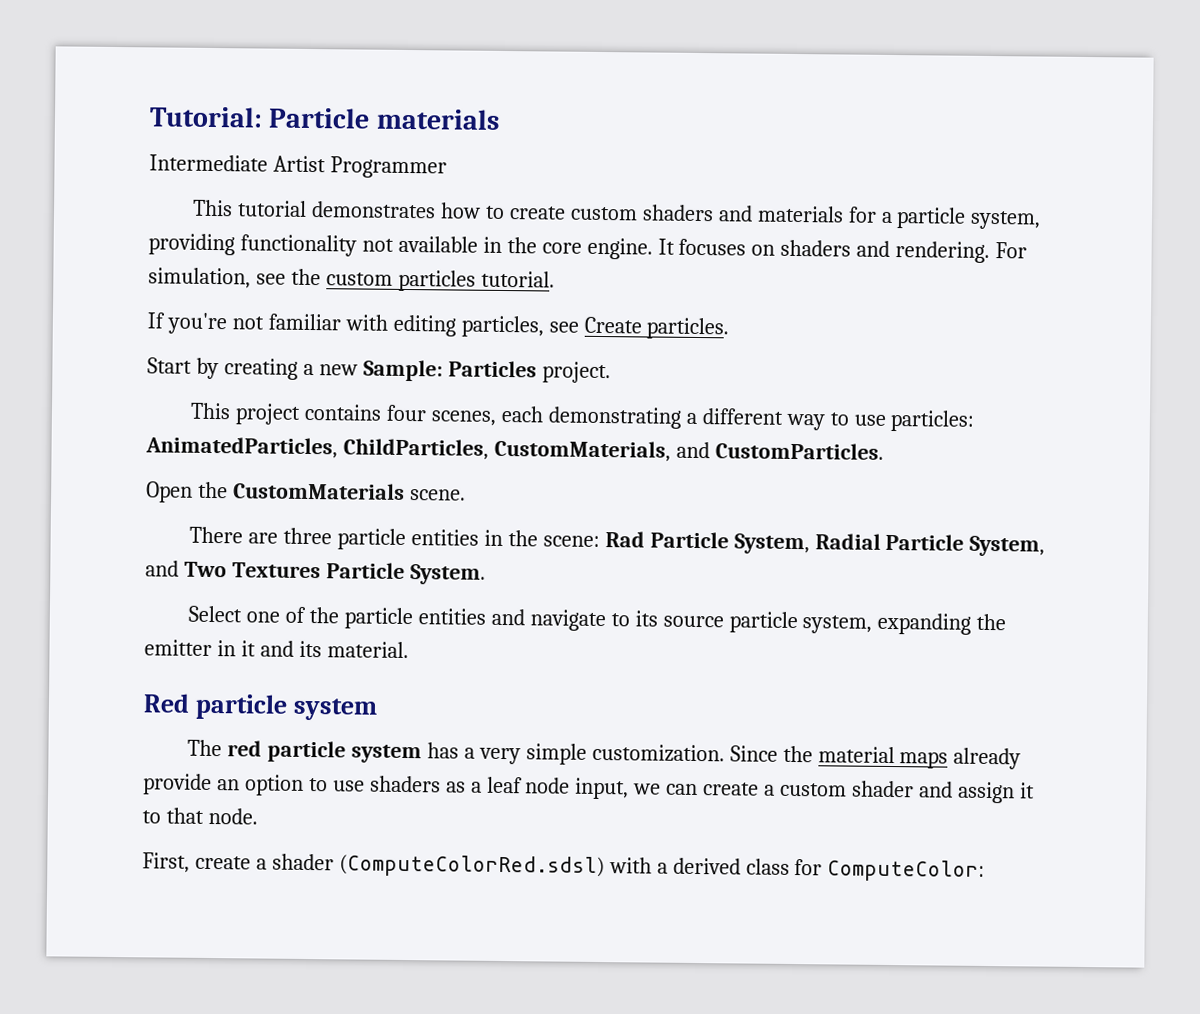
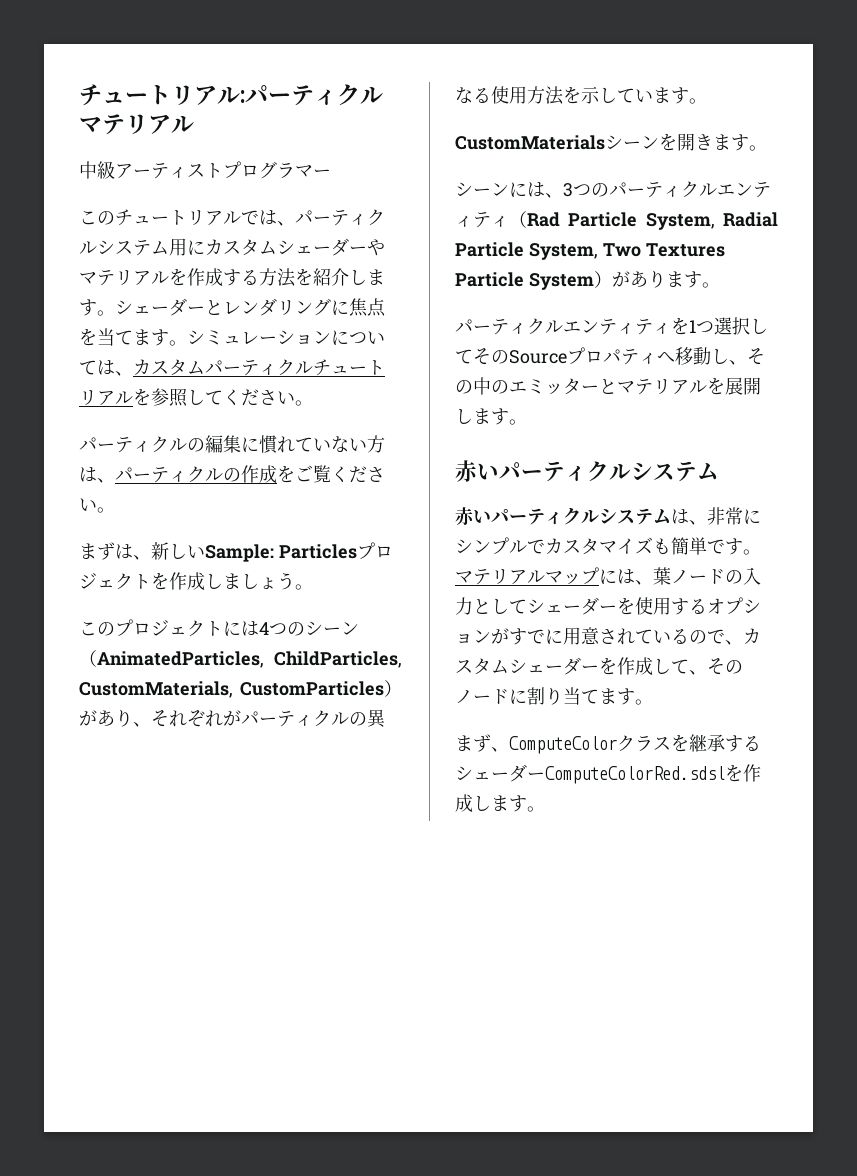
[149,106,500,130] [149,154,447,179] [192,199,1042,230] [148,233,1028,264] [148,267,555,292] [147,312,730,340] [147,357,611,384] [190,402,976,432] [145,436,884,462] [146,481,466,503] [189,526,600,551] Tutorial: Particle materials // Intermediate Artist Programmer // This tutorial demonstrates how to create custom shaders and materials for a particle system, providing functionality not available in the core engine. It focuses on shaders and rendering. For simulation, see the custom particles tutorial. // If you're not familiar with editing particles, see Create particles. // Start by creating a new Sample: Particles project. // This project contains four scenes, each demonstrating a different way to use particles: AnimatedParticles, ChildParticles, CustomMaterials, and CustomParticles. // Open the CustomMaterials scene. // There are three particle entities in the scene: -> [79,84,383,106] [79,114,194,135] [79,161,331,179] [79,209,385,226] [79,238,385,256] [79,268,385,287] [79,298,386,317] [79,328,385,346] [79,359,385,376] [79,388,313,407] [79,435,385,454] [79,465,385,483] [79,498,115,513] [79,542,393,562] [79,572,313,590] [79,619,359,637] [79,650,402,668] [79,680,402,698] [79,709,386,728] [455,86,707,105] [455,133,767,151] [455,181,771,198] [455,211,527,228] チュートリアル:パーティクルマテリアル // 中級アーティストプログラマー // このチュートリアルでは、パーティクルシステム用にカスタムシェーダーやマテリアルを作成する方法を紹介します。シェーダーとレンダリングに焦点を当てます。シミュレーションについては、カスタムパーティクルチュートリアルを参照してください。 // パーティクルの編集に慣れていない方は、パーティクルの作成をご覧ください。 // まずは、新しいSample: Particlesプロジェクトを作成しましょう。 // このプロジェクトには4つのシーン（AnimatedParticles, ChildParticles, CustomMaterials, CustomParticles）があり、それぞれがパーティクルの異なる使用方法を示しています。 // CustomMaterialsシーンを開きます。 // シーンには、3つのパーティクルエンティティ（
[145,560,179,577] and -> (598, 251) none
[409,564,486,585] [188,605,1007,635] [144,639,409,659] [143,693,378,721] [187,739,1022,770] [143,773,1035,804] [142,807,258,825] [142,852,986,882] System. // Select one of the particle entities and navigate to its source particle system, expanding the emitter in it and its material. // Red particle system // The red particle system has a very simple customization. Since the material maps already provide an option to use shaders as a leaf node input, we can create a custom shader and assign it to that node. // First, create a shader (ComputeColorRed.sdsl) with a derived class for ComputeColor: -> [528,270,720,290] [455,317,768,335] [455,347,765,365] [455,377,761,395] [455,408,527,425] [455,460,719,482] [455,507,761,525] [455,537,761,555] [455,567,761,585] [455,597,761,615] [455,627,761,645] [455,657,743,675] [455,687,653,705] [455,734,761,754] [455,764,761,784] [455,794,545,812] System）があります。 // パーティクルエンティティを1つ選択してそのSourceプロパティへ移動し、その中のエミッターとマテリアルを展開します。 // 赤いパーティクルシステム // 赤いパーティクルシステムは、非常にシンプルでカスタマイズも簡単です。マテリアルマップには、葉ノードの入力としてシェーダーを使用するオプションがすでに用意されているので、カスタムシェーダーを作成して、そのノードに割り当てます。 // まず、ComputeColorクラスを継承するシェーダーComputeColorRed.sdslを作成します。

